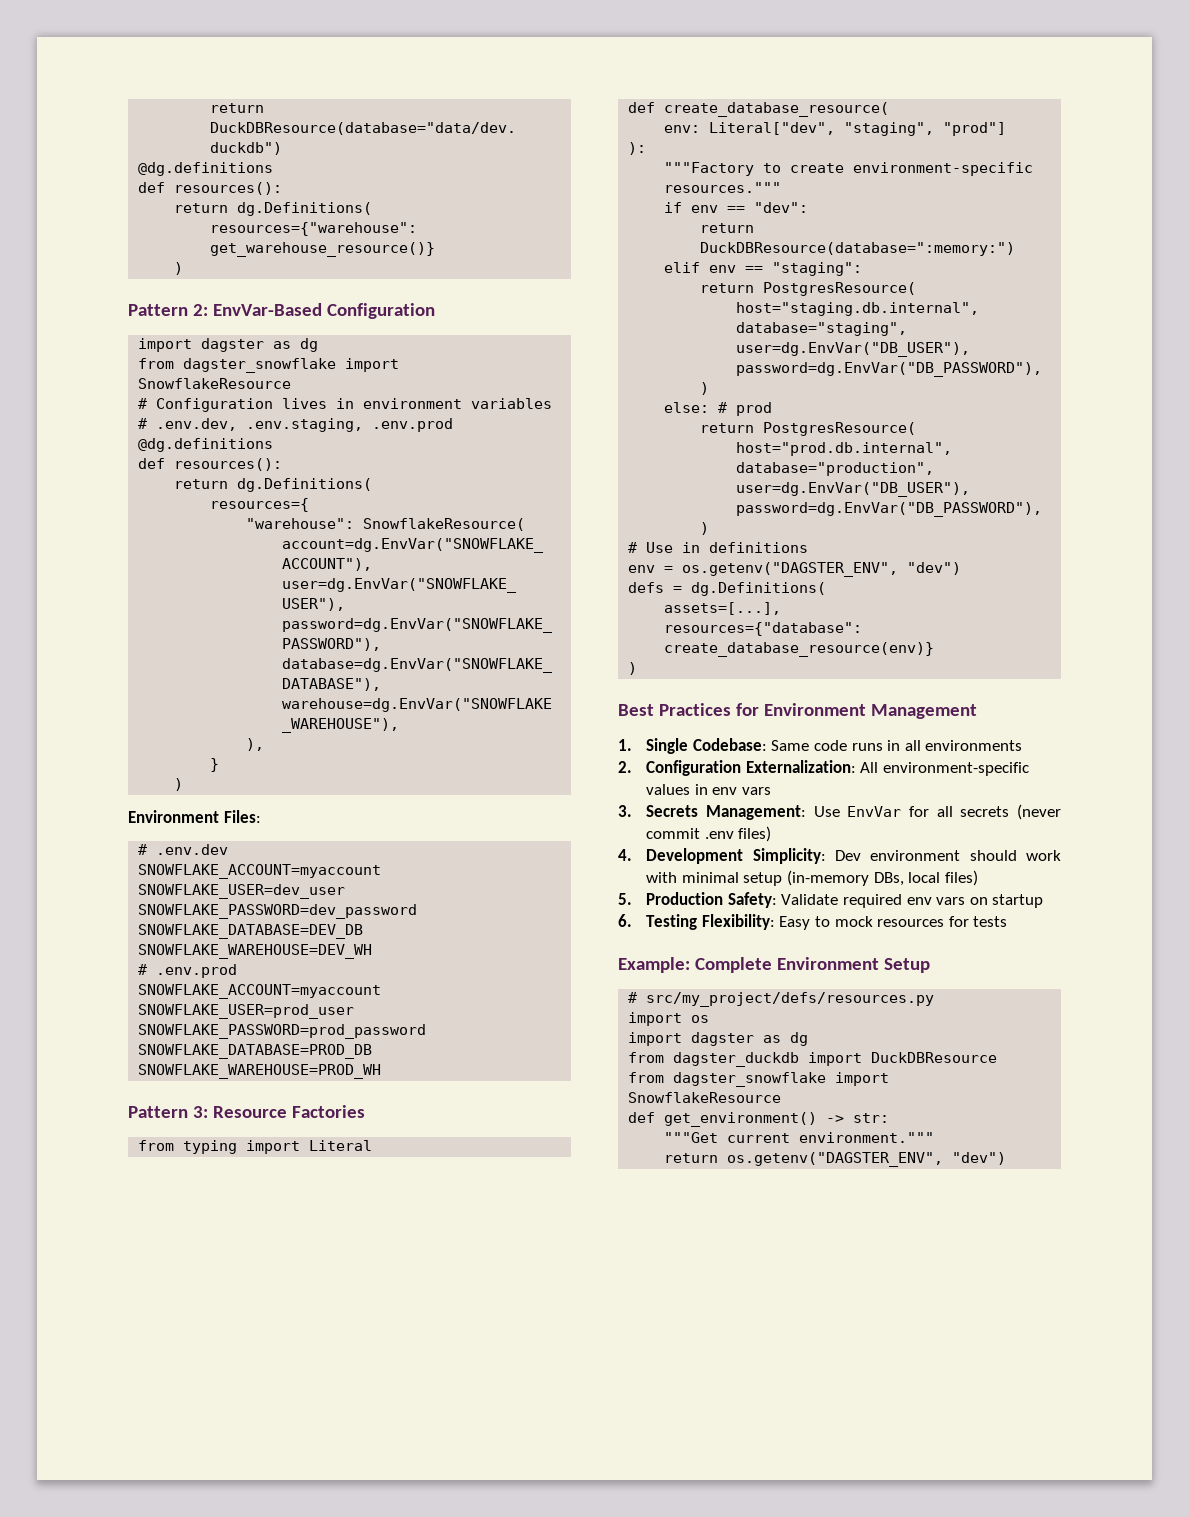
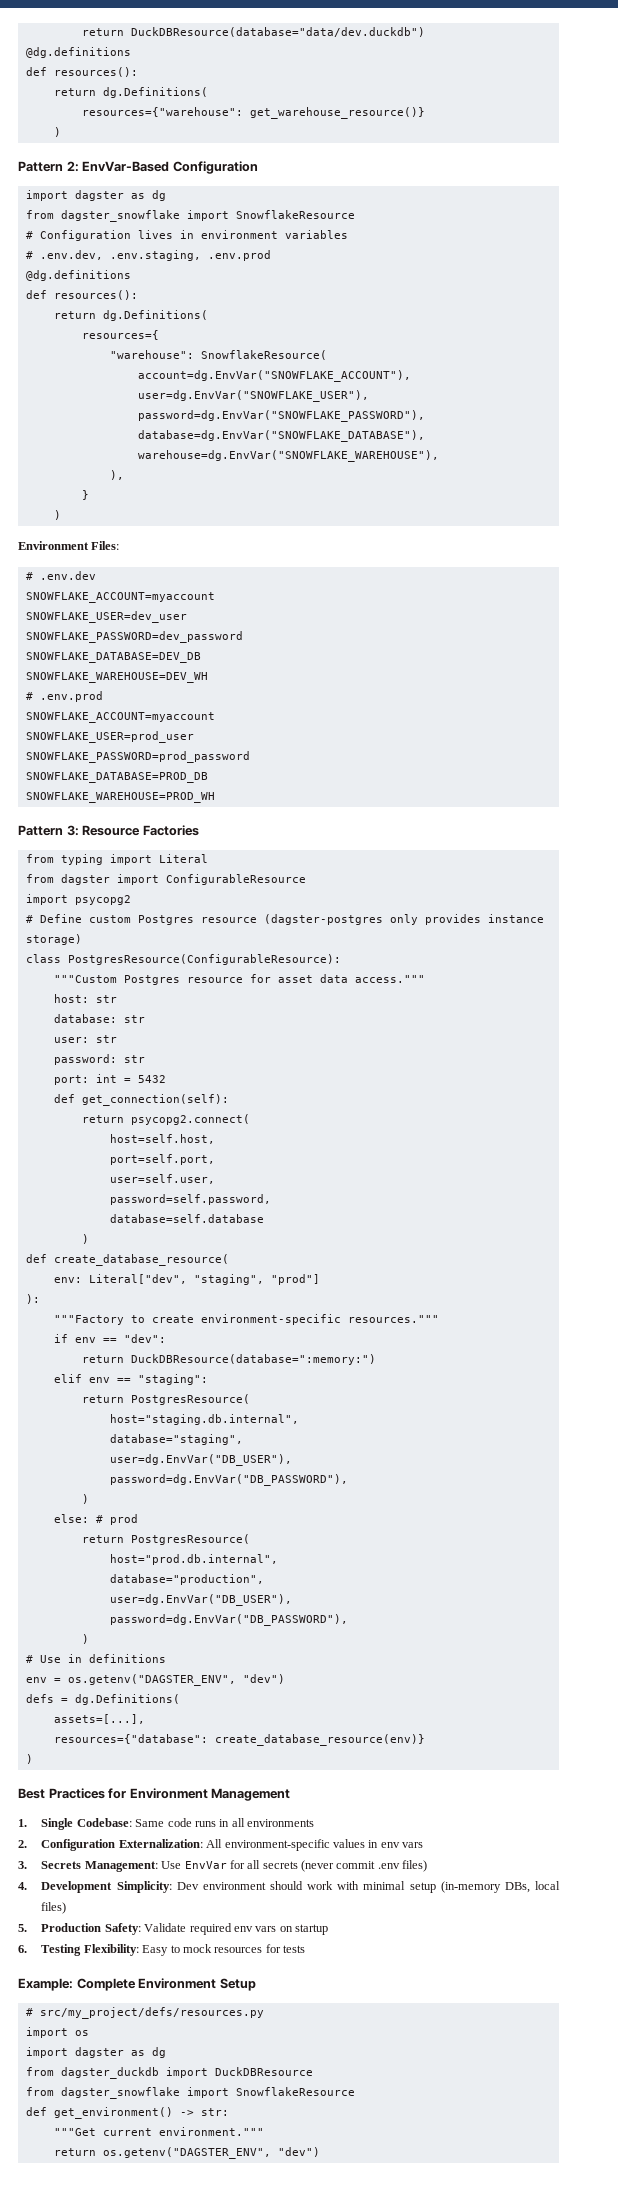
(373, 1145) none -> [25,874,306,885] [25,894,131,905] [25,914,544,925] [25,934,82,945] [25,954,341,965] [53,974,425,985] [53,994,117,1003] [53,1014,145,1023] [53,1035,117,1043] [53,1054,145,1065] [53,1074,166,1085] [53,1094,229,1106] [81,1114,250,1125] [109,1134,215,1144] [109,1154,215,1165] [109,1174,215,1184] [109,1194,271,1205] [109,1214,264,1223] [81,1234,89,1244] // from dagster import ConfigurableResource // import psycopg2 // # Define custom Postgres resource (dagster-postgres only provides instance storage) // class PostgresResource(ConfigurableResource): // """Custom Postgres resource for asset data access.""" // host: str // database: str // user: str // password: str // port: int = 5432 // def get_connection(self): // return psycopg2.connect( // host=self.host, // port=self.port, // user=self.user, // password=self.password, // database=self.database // )

